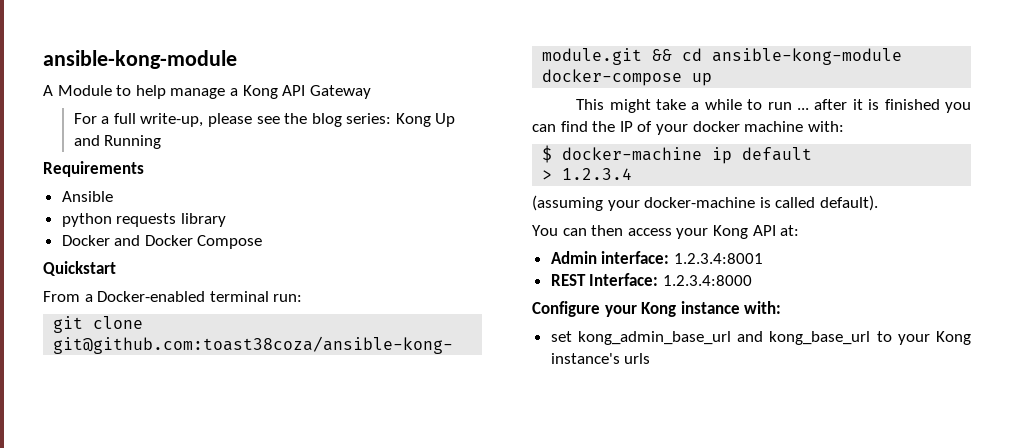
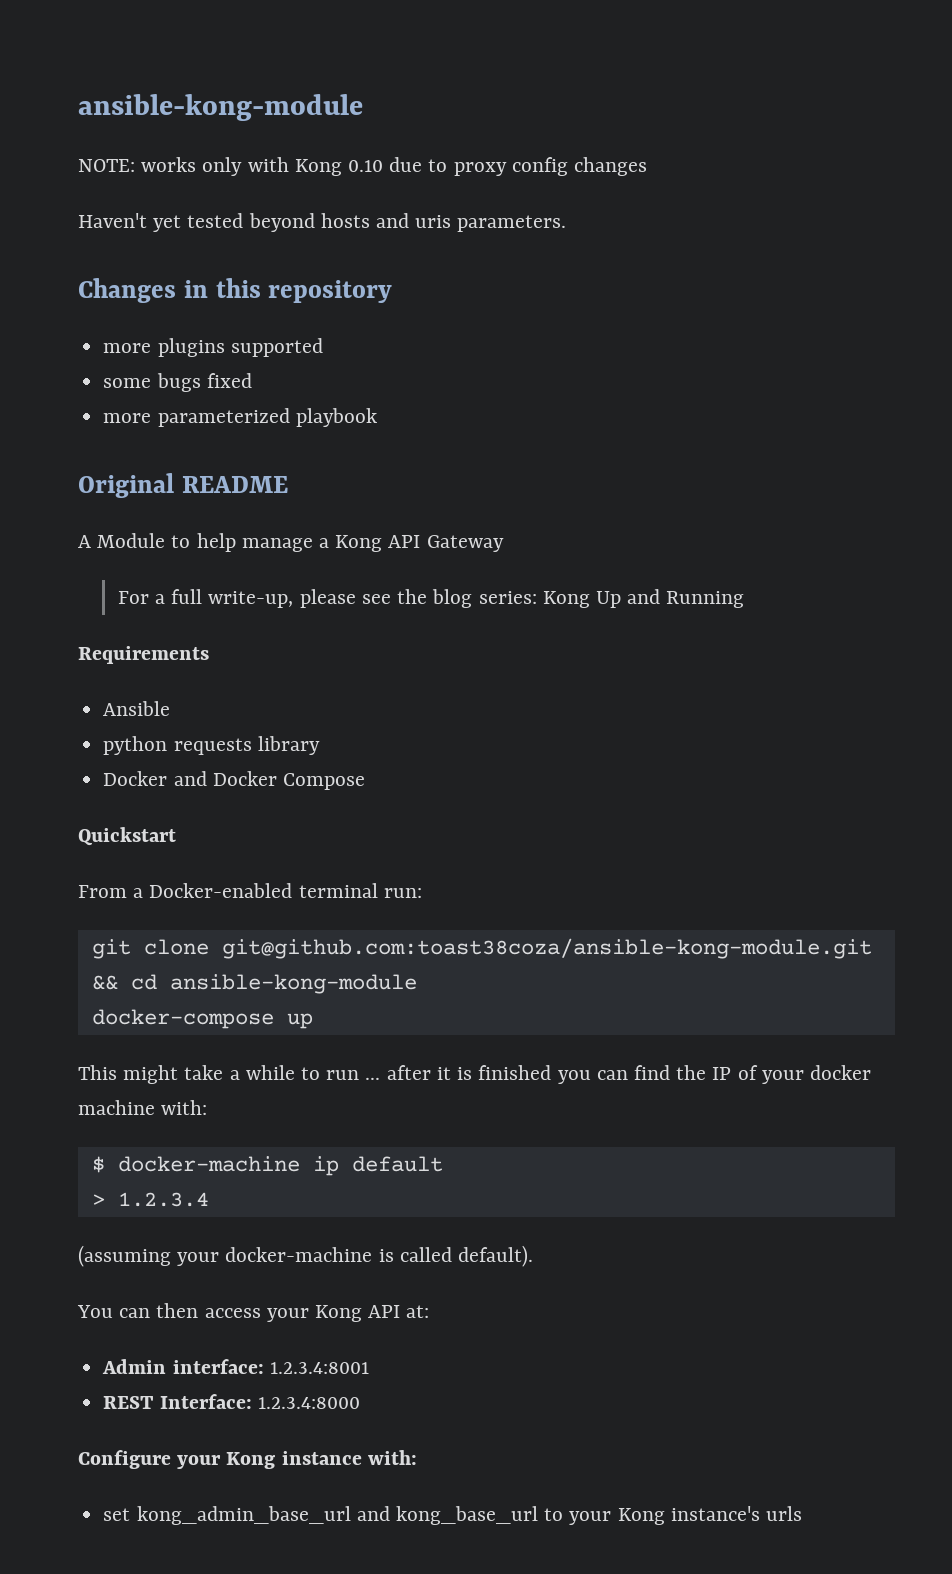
[43,50,237,69] ansible-kong-module -> [78,94,363,121] [78,157,648,176] [78,213,567,232] [78,278,393,303] [103,338,323,357] [103,373,252,392] [103,408,377,427] [78,473,288,498] ansible-kong-module // NOTE: works only with Kong 0.10 due to proxy config changes // Haven't yet tested beyond hosts and uris parameters. // Changes in this repository // more plugins supported // some bugs fixed // more parameterized playbook // Original README

